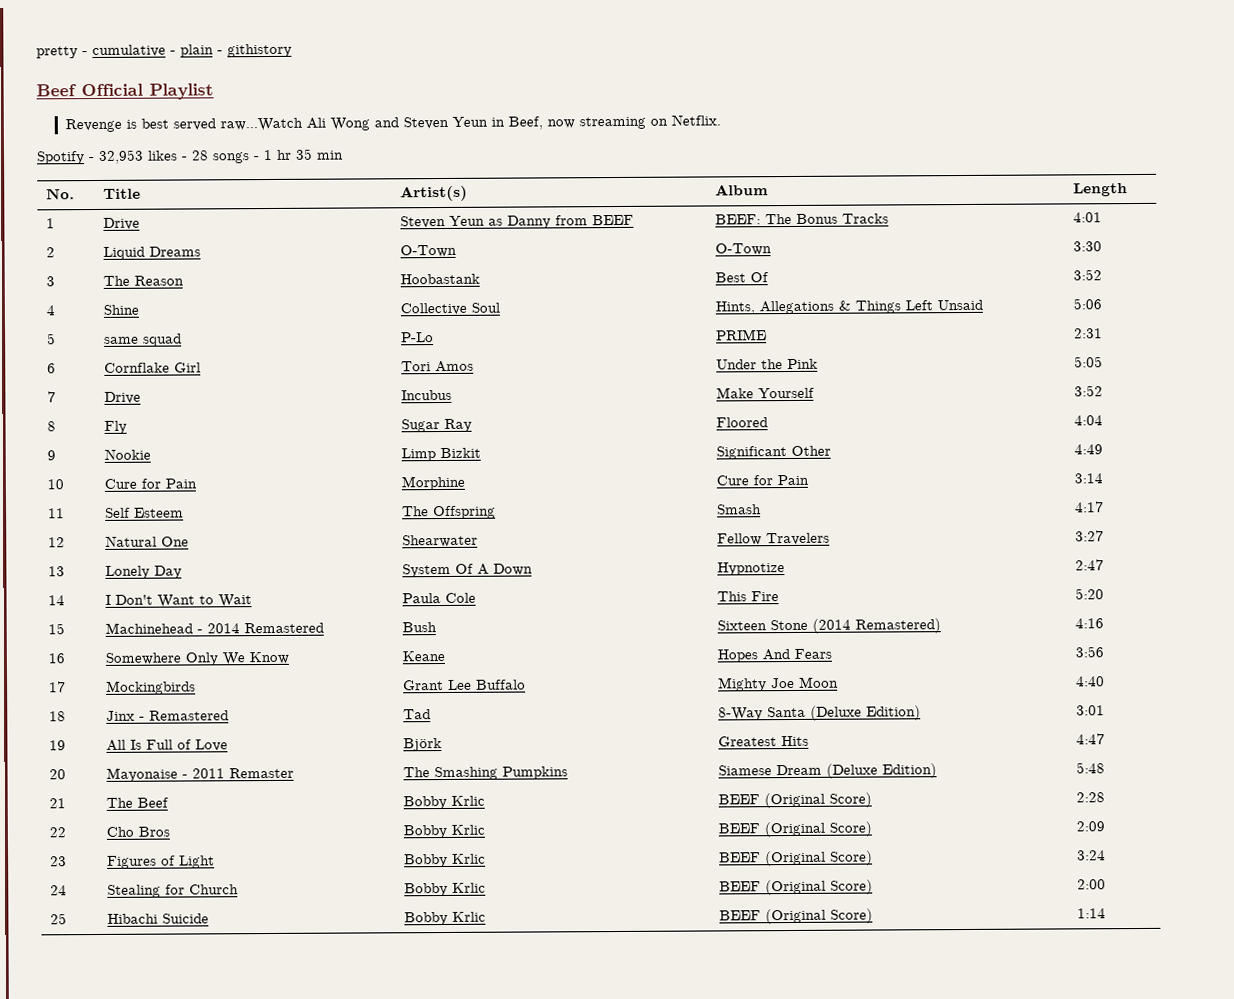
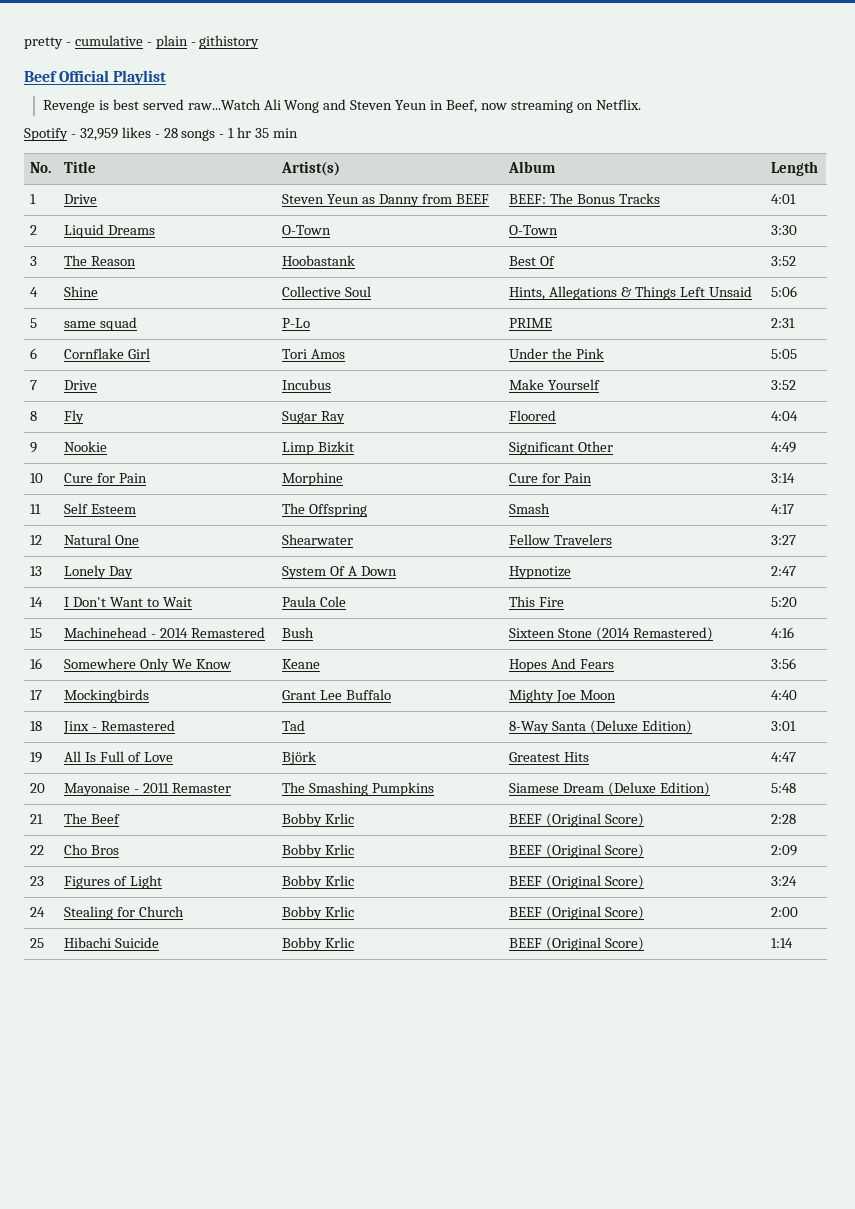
[98,149,144,164] 32,953 -> [79,128,118,141] 32,959

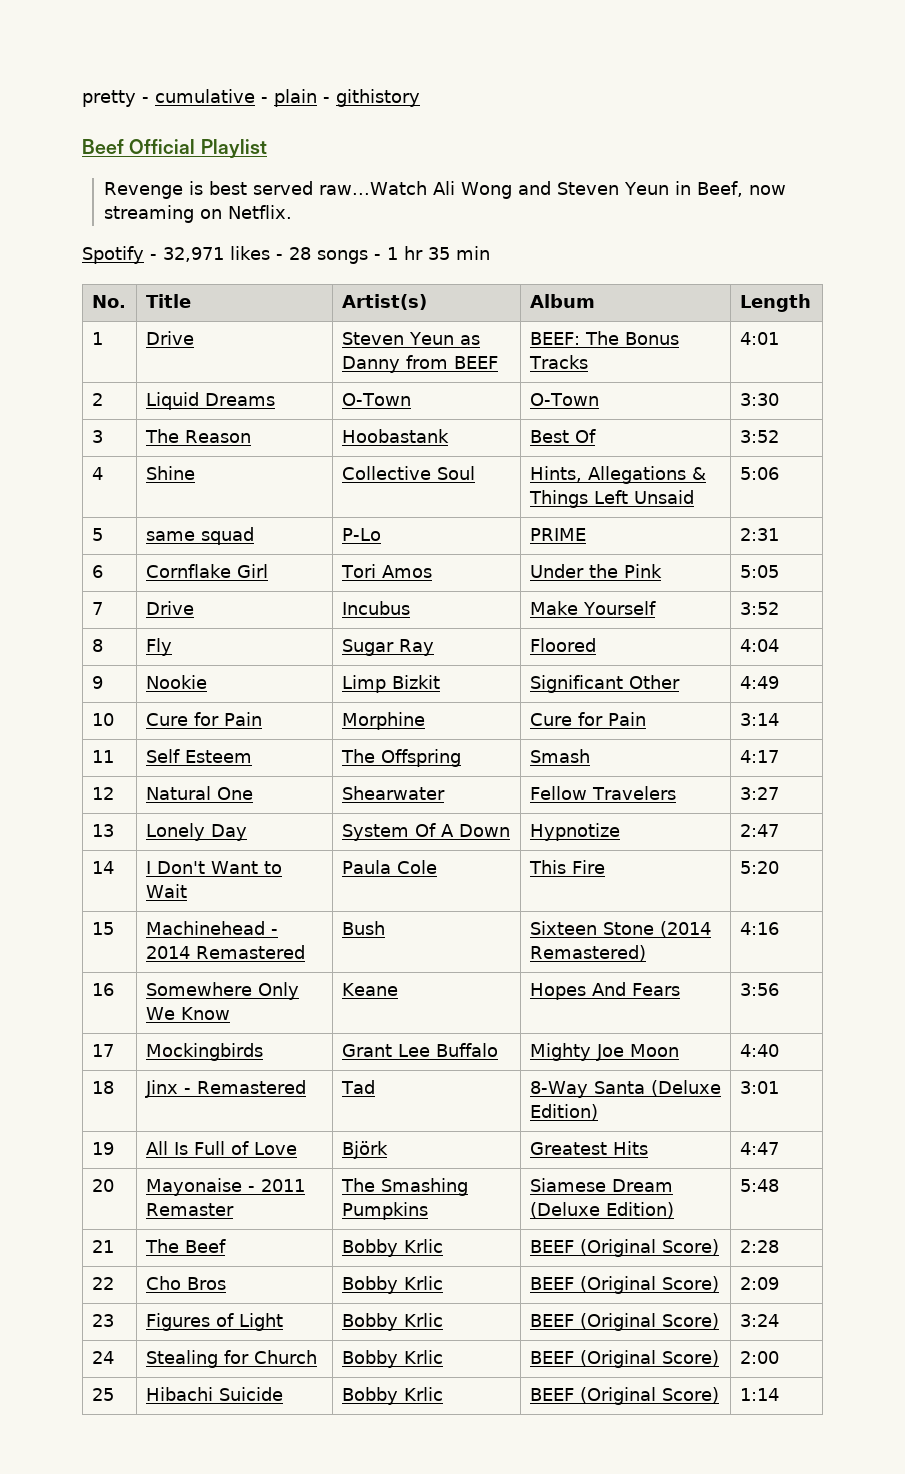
[79,128,118,141] 32,959 -> [163,247,224,262] 32,971

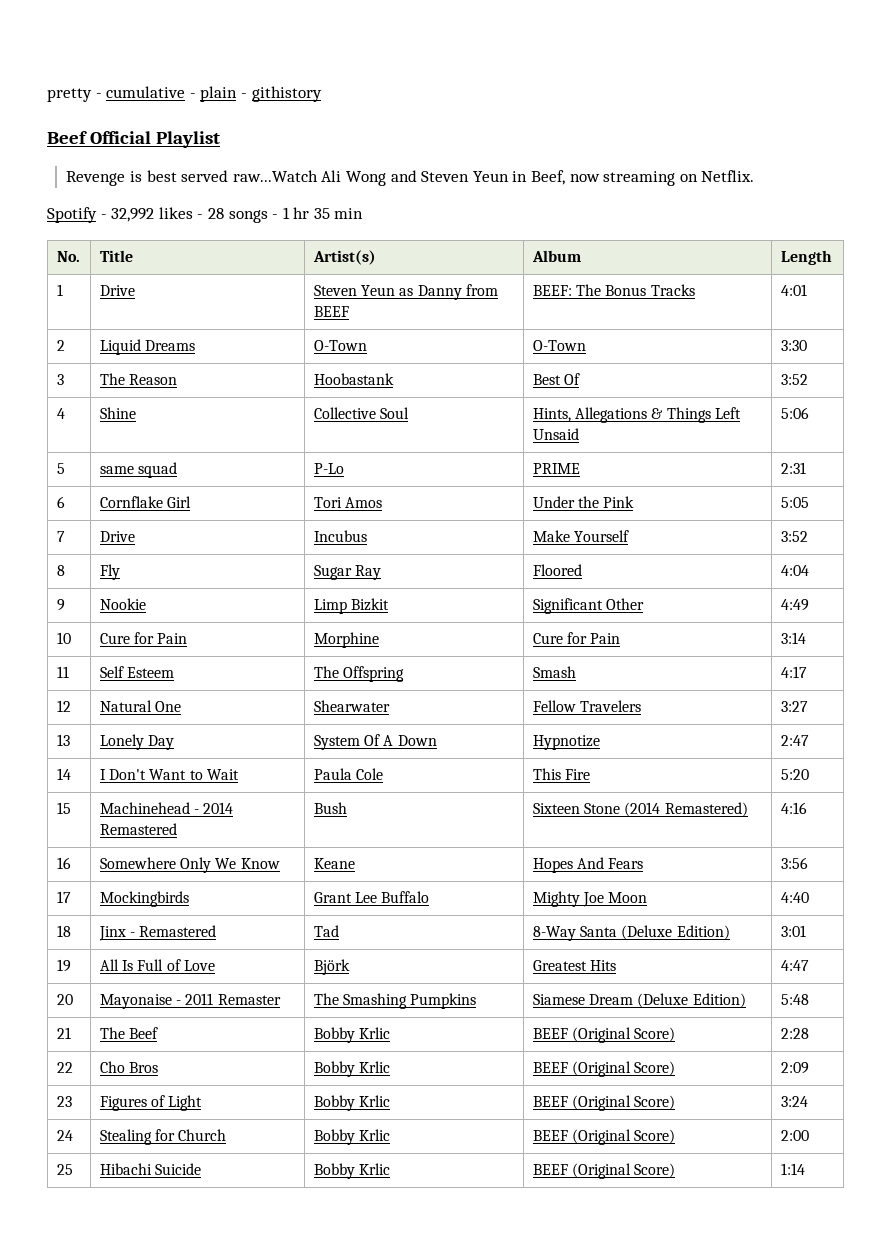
[163,247,224,262] 32,971 -> [111,208,155,222] 32,992

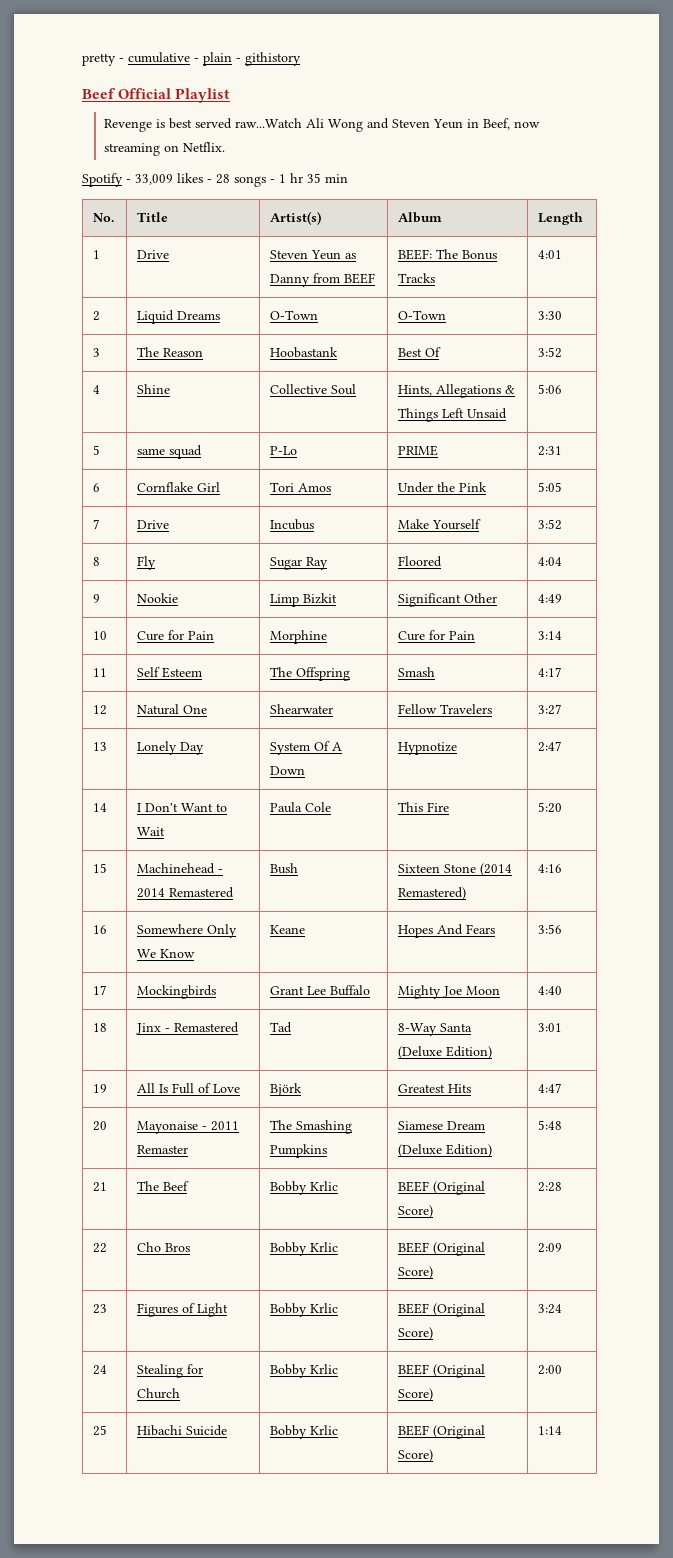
[111,208,155,222] 32,992 -> [135,174,173,185] 33,009

